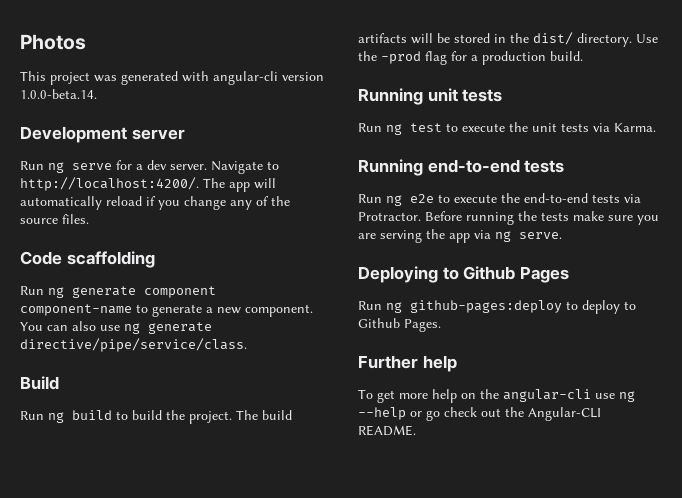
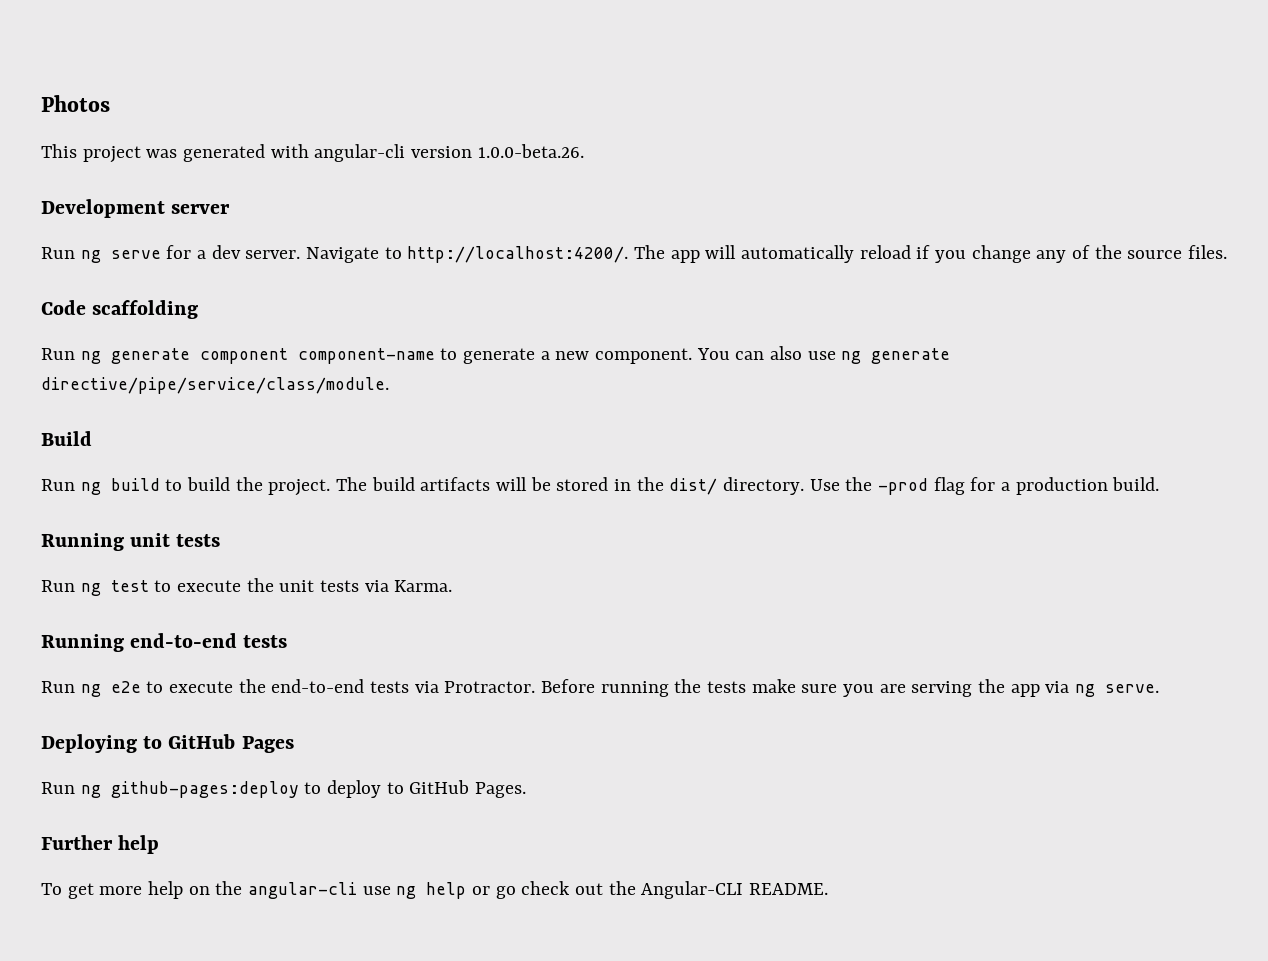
[20,89,97,99] 1.0.0-beta.14. -> [477,144,584,158] 1.0.0-beta.26.
[20,338,247,352] directive/pipe/service/class. -> [41,377,389,394] directive/pipe/service/class/module.
[463,266,516,280] Github -> [168,734,236,749] GitHub
[358,318,400,328] Github -> [409,780,470,794] GitHub
[358,407,406,420] --help -> [426,882,467,899] help

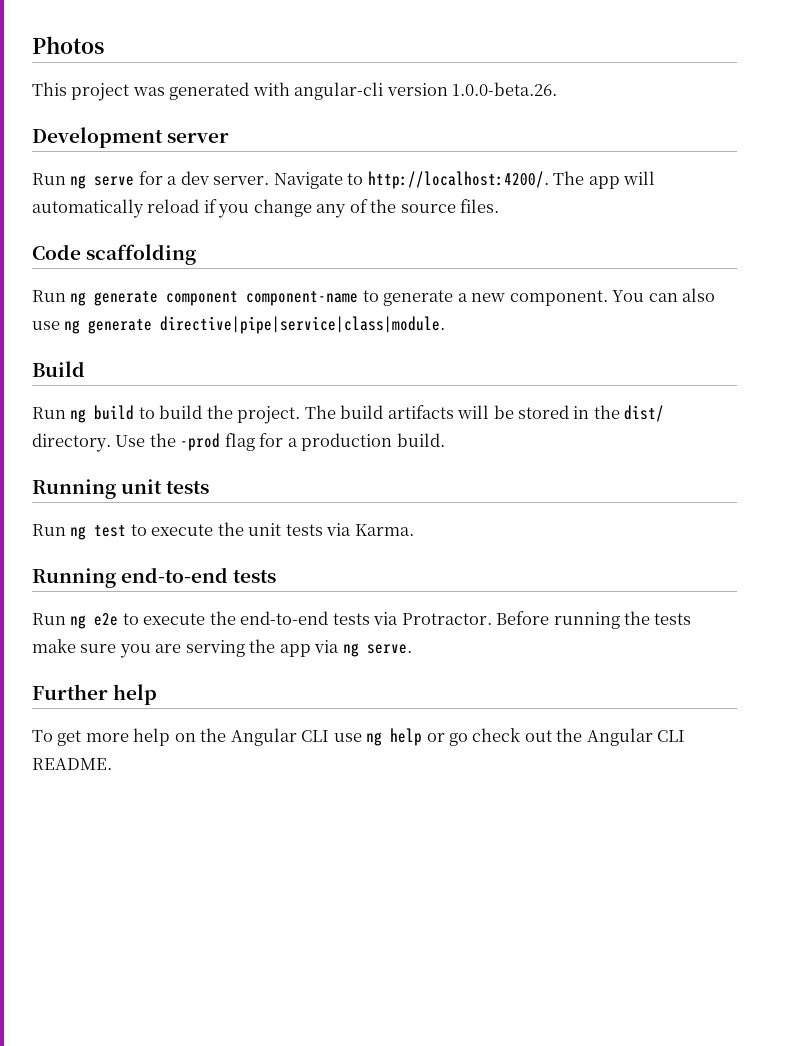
[41,377,389,394] directive/pipe/service/class/module. -> [160,316,446,334] directive|pipe|service|class|module.
[41,734,294,753] [41,780,527,798] // Deploying to GitHub Pages // Run ng github-pages:deploy to deploy to GitHub Pages. -> (412, 649) none
[248,882,358,899] angular-cli -> [230,728,330,746] Angular CLI
[641,881,744,899] Angular-CLI -> [586,728,686,746] Angular CLI

